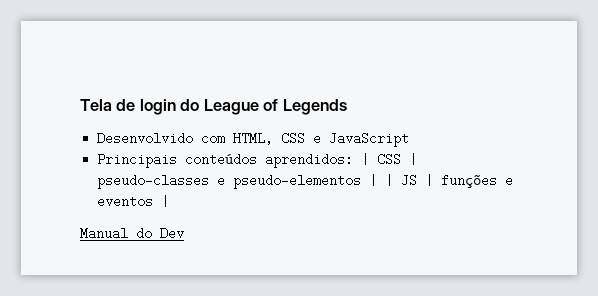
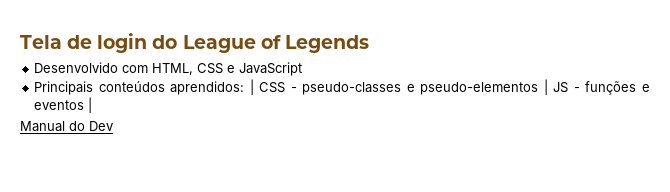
[409,153,418,165] | -> [290,87,297,92] -
[385,174,434,187] | JS | -> [553,82,580,93] JS -

